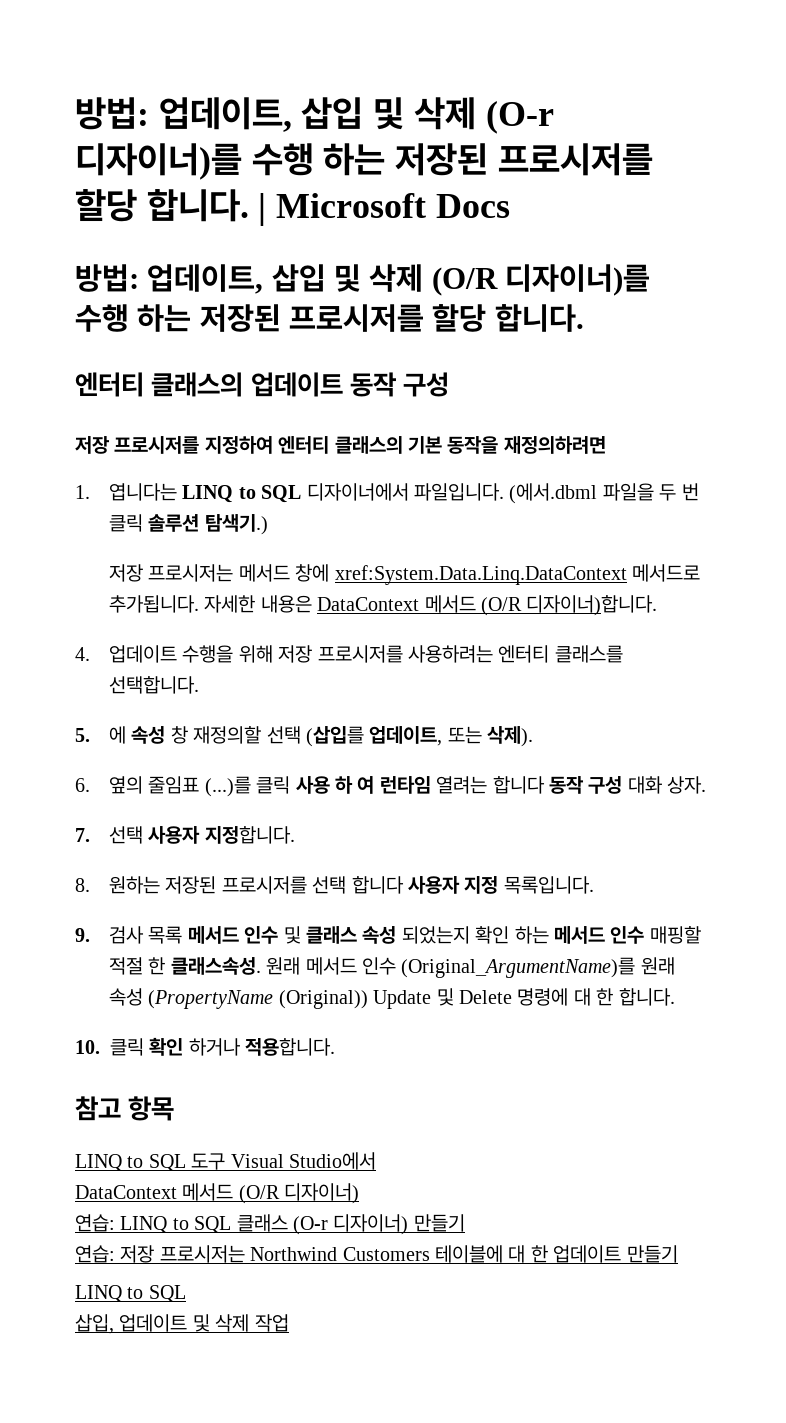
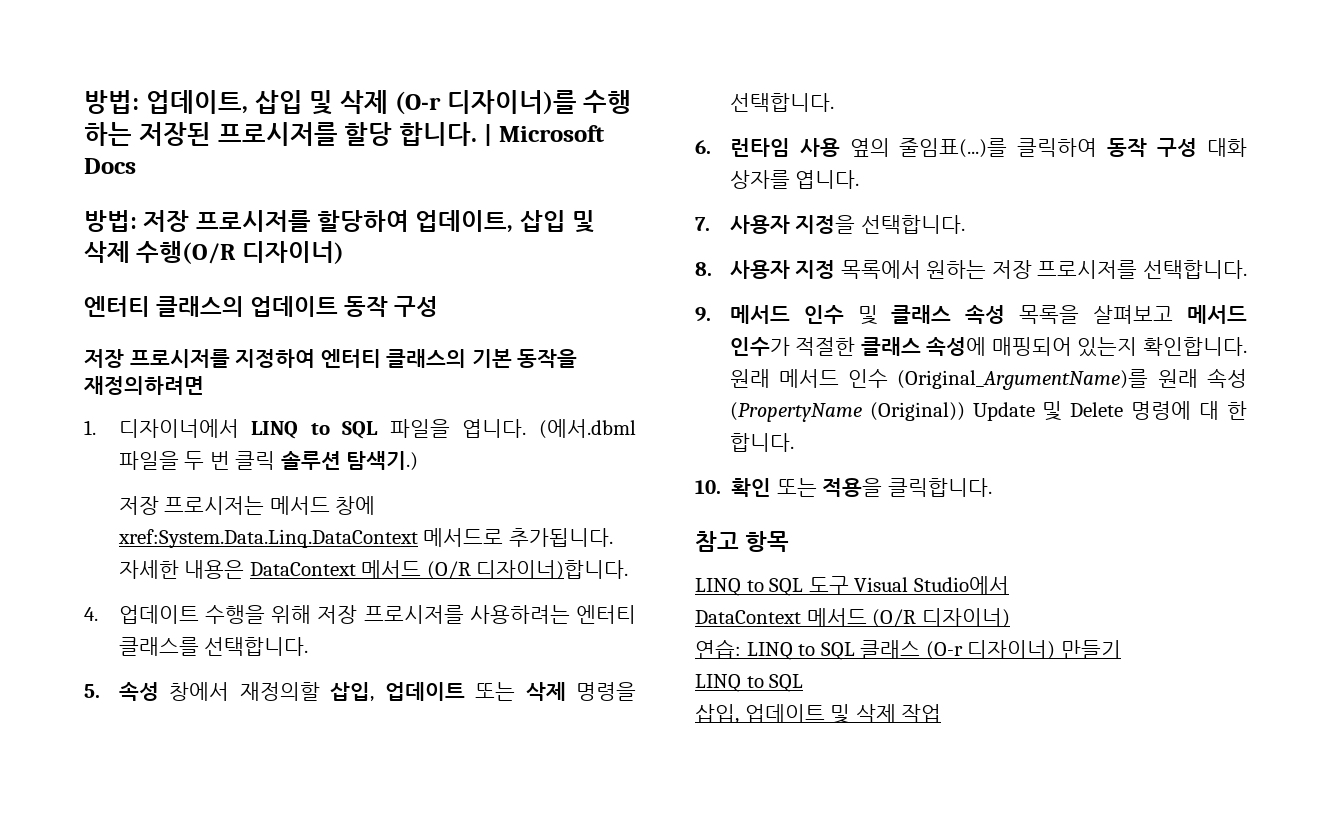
[147,264,651,296] [75,304,584,332] 업데이트, 삽입 및 삭제 (O/R 디자이너)를 수행 하는 저장된 프로시저를 할당 합니다. -> [143,210,596,233] [84,241,344,264] 저장 프로시저를 할당하여 업데이트, 삽입 및 삭제 수행(O/R 디자이너)
[109,483,505,503] 엽니다는 LINQ to SQL 디자이너에서 파일입니다. -> [118,419,527,439] 디자이너에서 LINQ to SQL 파일을 엽니다.
[109,726,534,747] [75,776,545,797] 에 속성 창 재정의할 선택 (삽입를 업데이트, 또는 삭제). // 6. 옆의 줄임표 (...)를 클릭 사용 하 여 런타임 열려는 합니다 -> [118,682,636,702] [729,93,834,112] [695,138,1098,158] 속성 창에서 재정의할 삽입, 업데이트 또는 삭제 명령을 선택합니다. // 6. 런타임 사용 옆의 줄임표(...)를 클릭하여
[667,776,707,794] 상자. -> [729,170,860,189] 상자를 엽니다.
[109,826,295,844] [75,876,594,894] 선택 사용자 지정합니다. // 8. 원하는 저장된 프로시저를 선택 합니다 사용자 지정 목록입니다. -> [729,215,965,234] [695,260,1247,279] 사용자 지정을 선택합니다. // 8. 사용자 지정 목록에서 원하는 저장 프로시저를 선택합니다.
[109,926,183,944] 검사 목록 -> (711, 314) none
[401,926,701,944] [109,957,261,975] 되었는지 확인 하는 메서드 인수 매핑할 적절 한 클래스속성. -> [1019,305,1247,324] [729,337,1247,357] 목록을 살펴보고 메서드 인수가 적절한 클래스 속성에 매핑되어 있는지 확인합니다.
[110,1037,336,1056] 클릭 확인 하거나 적용합니다. -> [731,478,992,497] 확인 또는 적용을 클릭합니다.
[75,1245,678,1263] // 연습: 저장 프로시저는 Northwind Customers 테이블에 대 한 업데이트 만들기 -> (1121, 649) none

